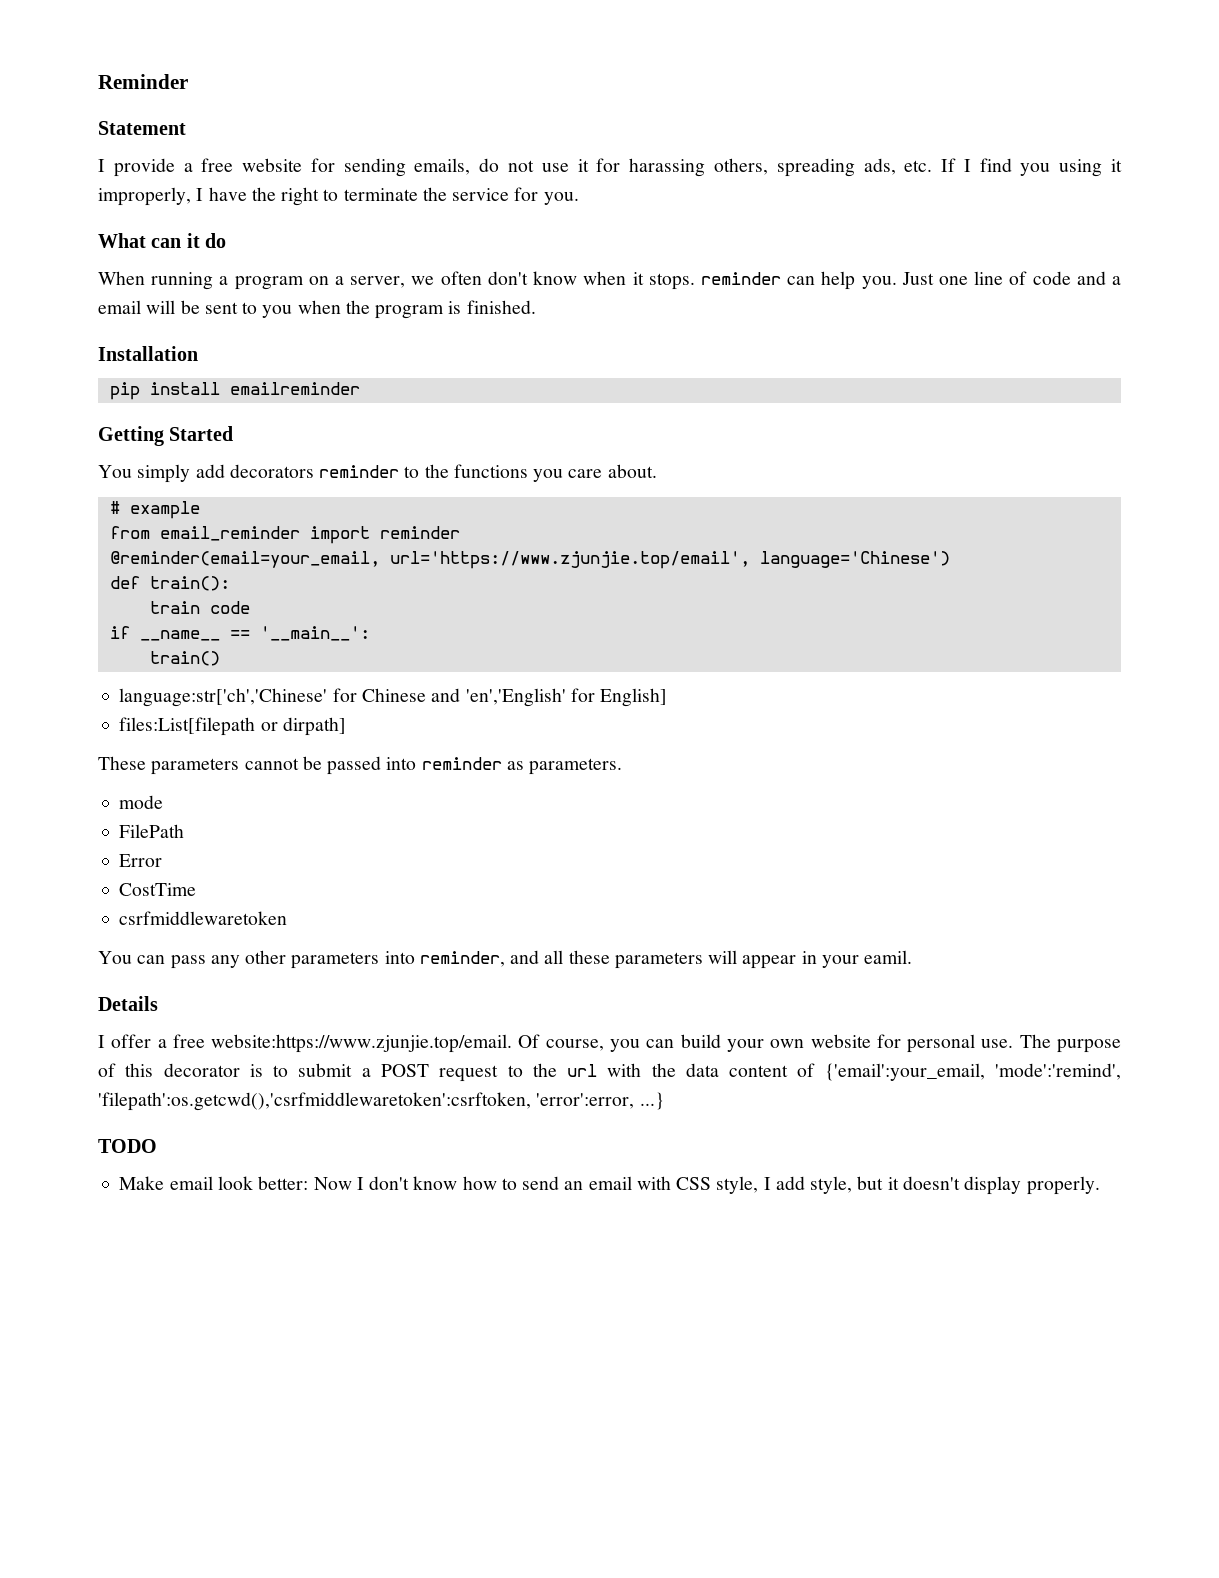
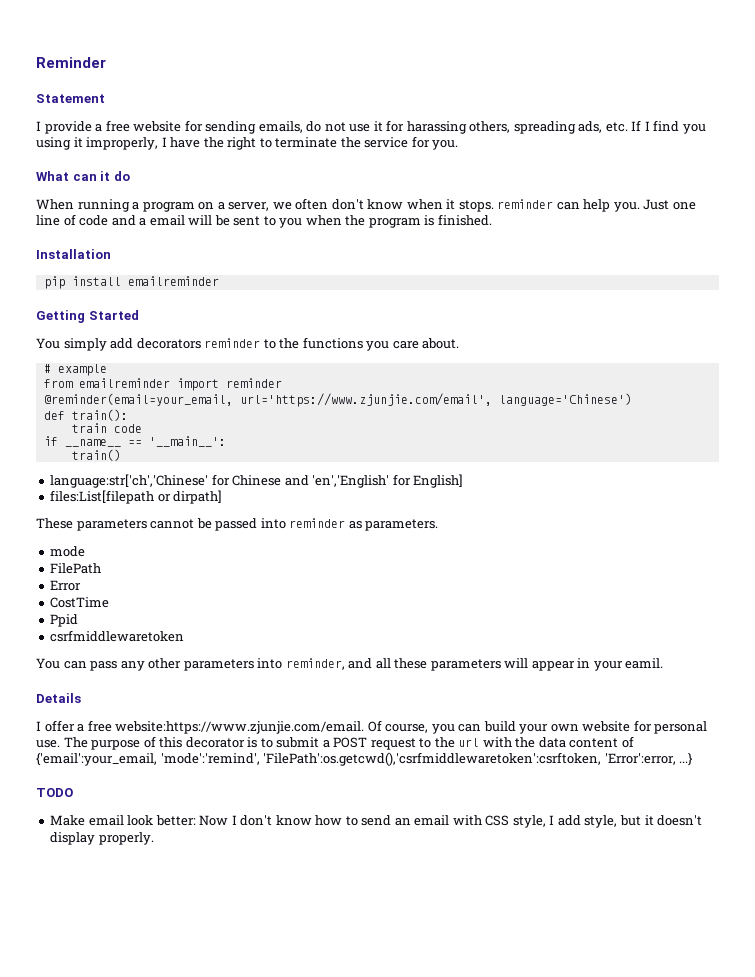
[159,526,300,541] email_reminder -> [78,378,170,388] emailreminder
[389,551,750,569] url='https://www.zjunjie.top/email', -> [239,393,492,407] url='https://www.zjunjie.com/email',
(197, 889) none -> [50,614,79,627] // Ppid
[211,1034,513,1053] website:https://www.zjunjie.top/email. -> [115,721,365,734] website:https://www.zjunjie.com/email.
[98,1092,635,1111] 'filepath':os.getcwd(),'csrfmiddlewaretoken':csrftoken, 'error':error, -> [263,752,676,766] 'FilePath':os.getcwd(),'csrfmiddlewaretoken':csrftoken, 'Error':error,

